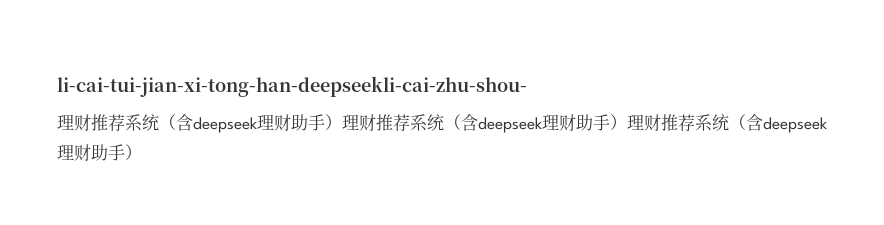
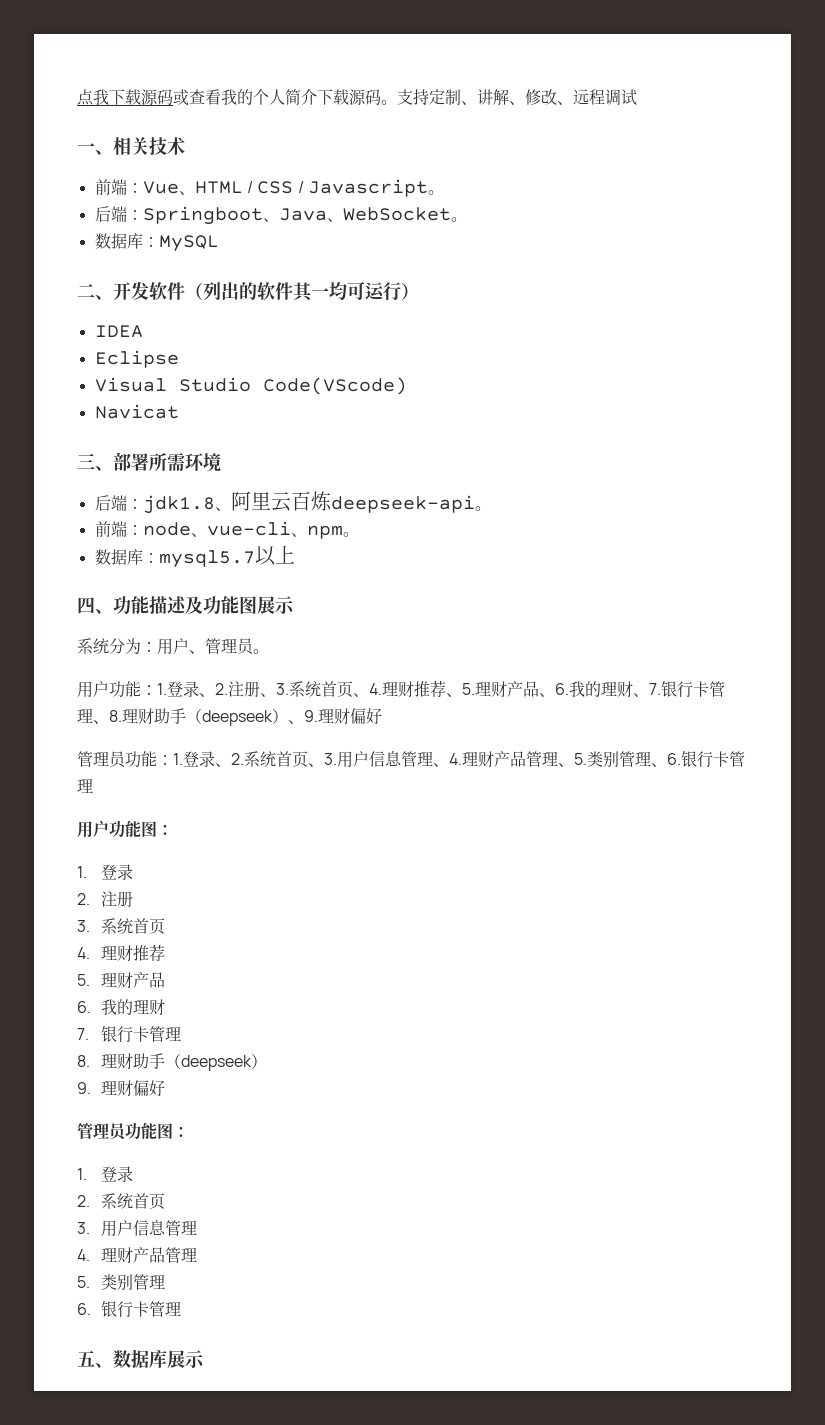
[57,76,527,97] [57,114,827,133] [57,144,142,161] li-cai-tui-jian-xi-tong-han-deepseekli-cai-zhu-shou- // 理财推荐系统（含deepseek理财助手）理财推荐系统（含deepseek理财助手）理财推荐系统（含deepseek理财助手） -> [77,89,637,106] [77,137,185,156] [94,179,444,197] [94,206,467,225] [94,233,219,252] [77,281,419,302] [94,325,143,338] [94,350,179,368] [94,377,407,395] [94,404,179,419] [77,452,221,472] [94,491,491,514] [94,521,359,539] [94,545,295,568] [77,596,295,614] [77,638,269,655] [77,680,725,698] [77,708,382,726] [77,751,745,768] [77,778,93,793] [77,820,173,838] [77,864,134,880] [77,891,134,907] [77,918,166,935] [77,944,166,962] [77,972,166,988] [77,999,166,1015] [77,1026,182,1043] [77,1053,268,1071] [77,1080,166,1096] [77,1122,189,1141] [77,1166,134,1182] [77,1193,166,1210] [77,1220,198,1237] [77,1247,198,1263] [77,1274,166,1290] [77,1301,182,1318] [77,1349,205,1368] 点我下载源码或查看我的个人简介下载源码。支持定制、讲解、修改、远程调试 // 一、相关技术 // 前端：Vue、HTML / CSS / Javascript。 // 后端：Springboot、Java、WebSocket。 // 数据库：MySQL // 二、开发软件（列出的软件其一均可运行） // IDEA // Eclipse // Visual Studio Code(VScode) // Navicat // 三、部署所需环境 // 后端：jdk1.8、阿里云百炼deepseek-api。 // 前端：node、vue-cli、npm。 // 数据库：mysql5.7以上 // 四、功能描述及功能图展示 // 系统分为：用户、管理员。 // 用户功能：1.登录、2.注册、3.系统首页、4.理财推荐、5.理财产品、6.我的理财、7.银行卡管理、8.理财助手（deepseek）、9.理财偏好 // 管理员功能：1.登录、2.系统首页、3.用户信息管理、4.理财产品管理、5.类别管理、6.银行卡管理 // 用户功能图： // 1.登录 // 2.注册 // 3.系统首页 // 4.理财推荐 // 5.理财产品 // 6.我的理财 // 7.银行卡管理 // 8.理财助手（deepseek） // 9.理财偏好 // 管理员功能图： // 1.登录 // 2.系统首页 // 3.用户信息管理 // 4.理财产品管理 // 5.类别管理 // 6.银行卡管理 // 五、数据库展示

